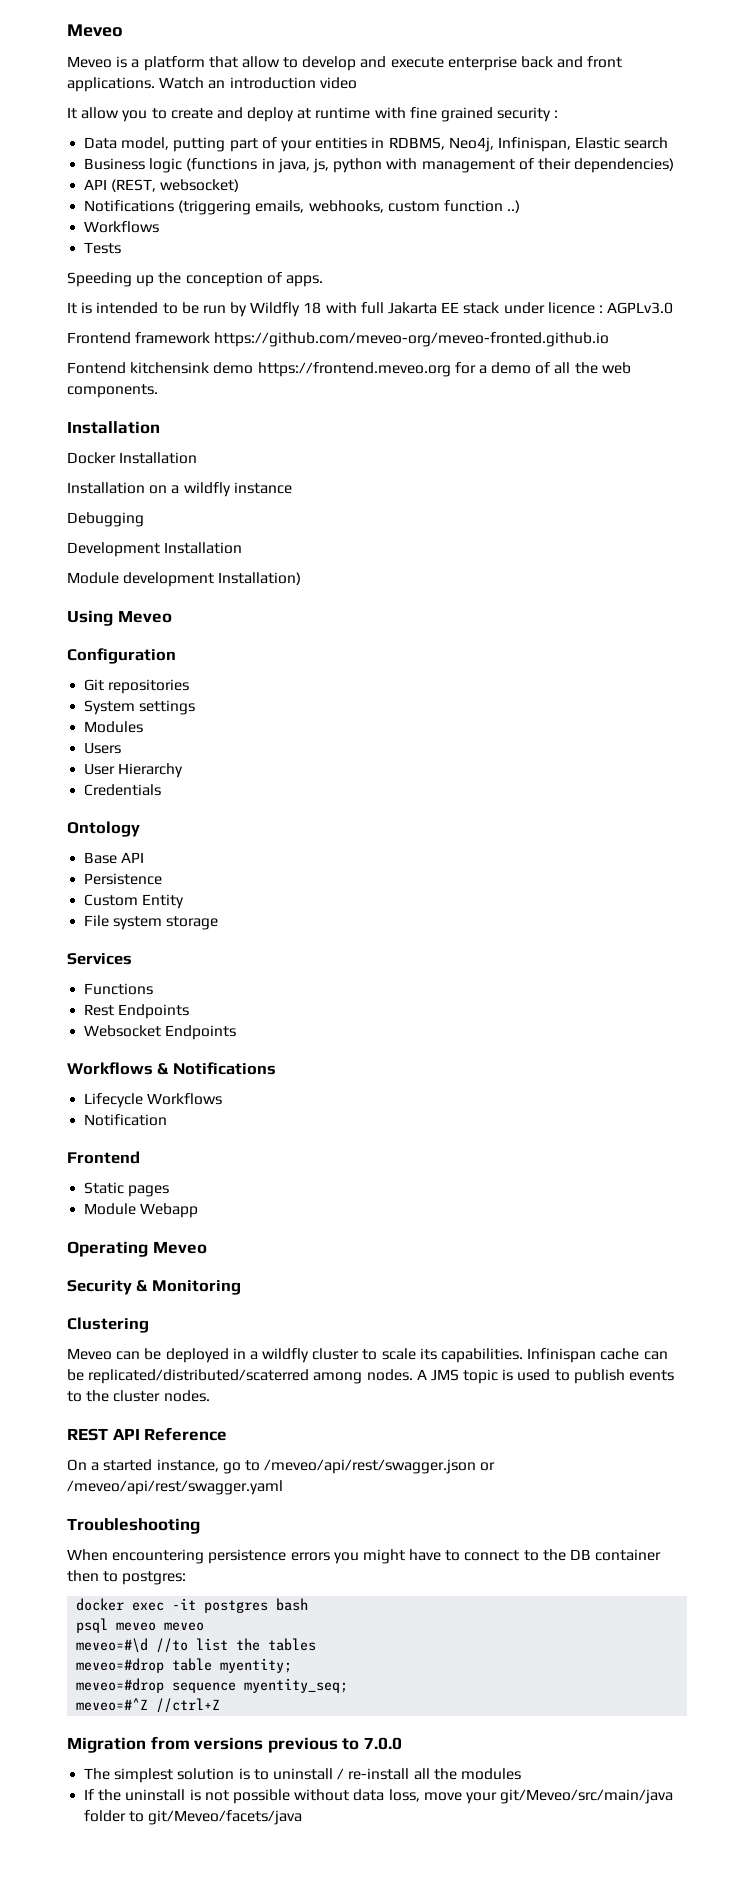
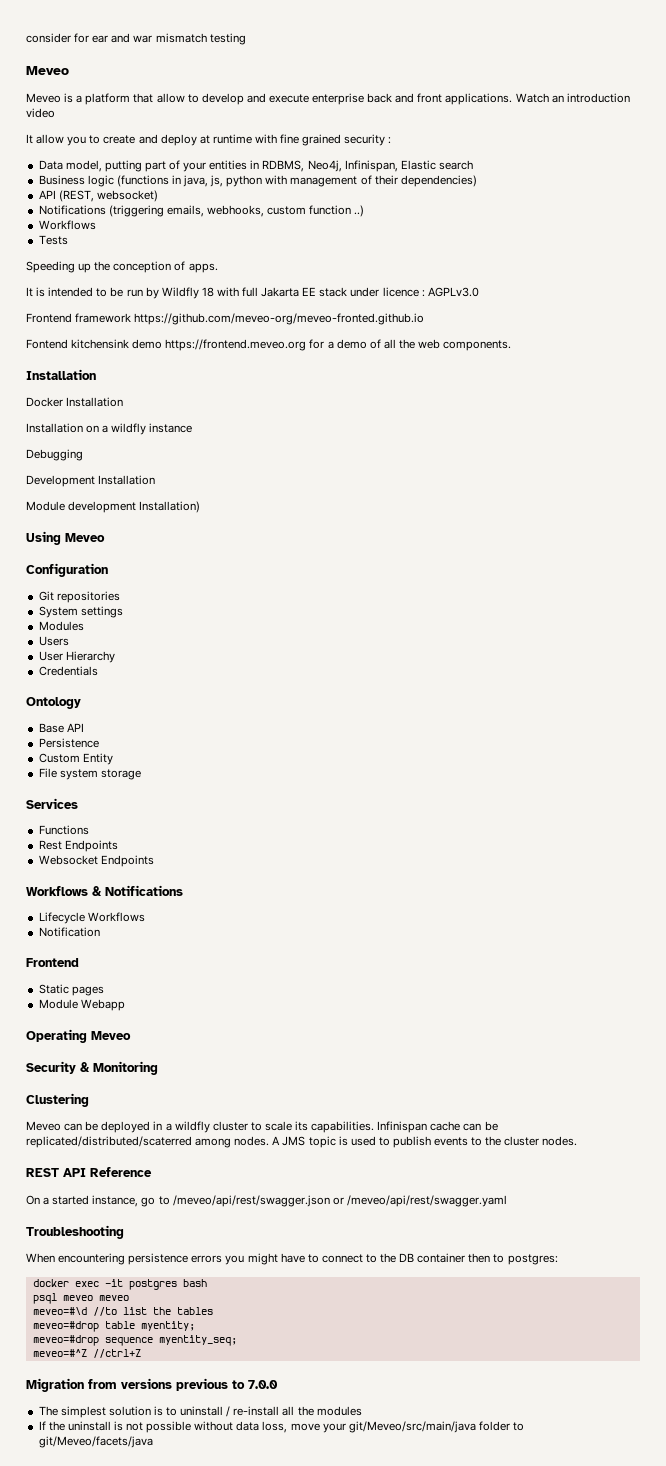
(67, 30) none -> [26,33,246,45] consider for ear and war mismatch testing //

